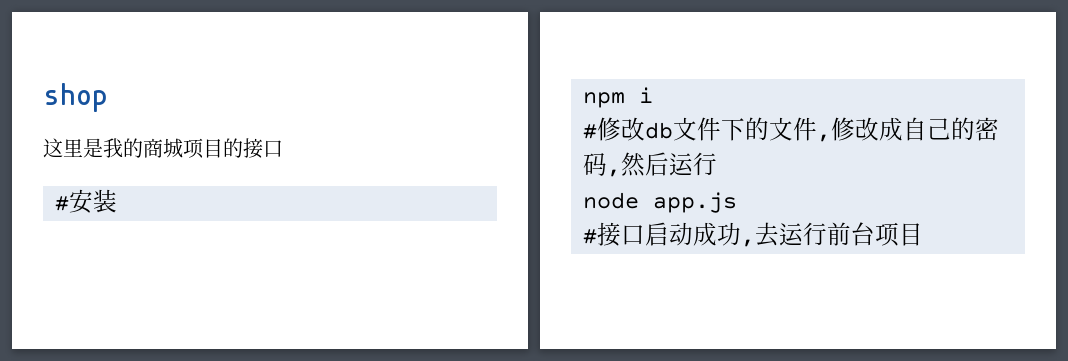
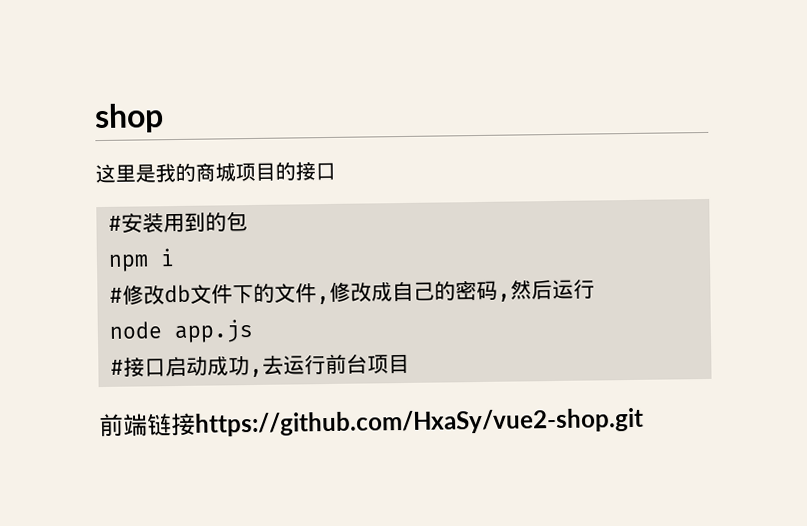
(117, 201) none -> [163,211,248,233] 用到的包
(923, 234) none -> [98,407,644,438] // 前端链接https://github.com/HxaSy/vue2-shop.git

